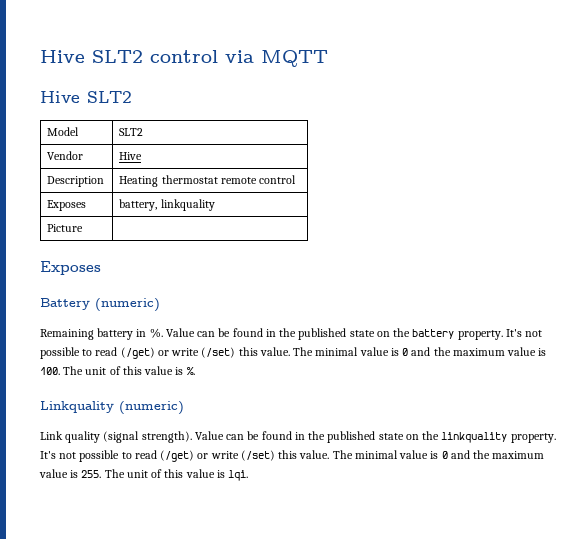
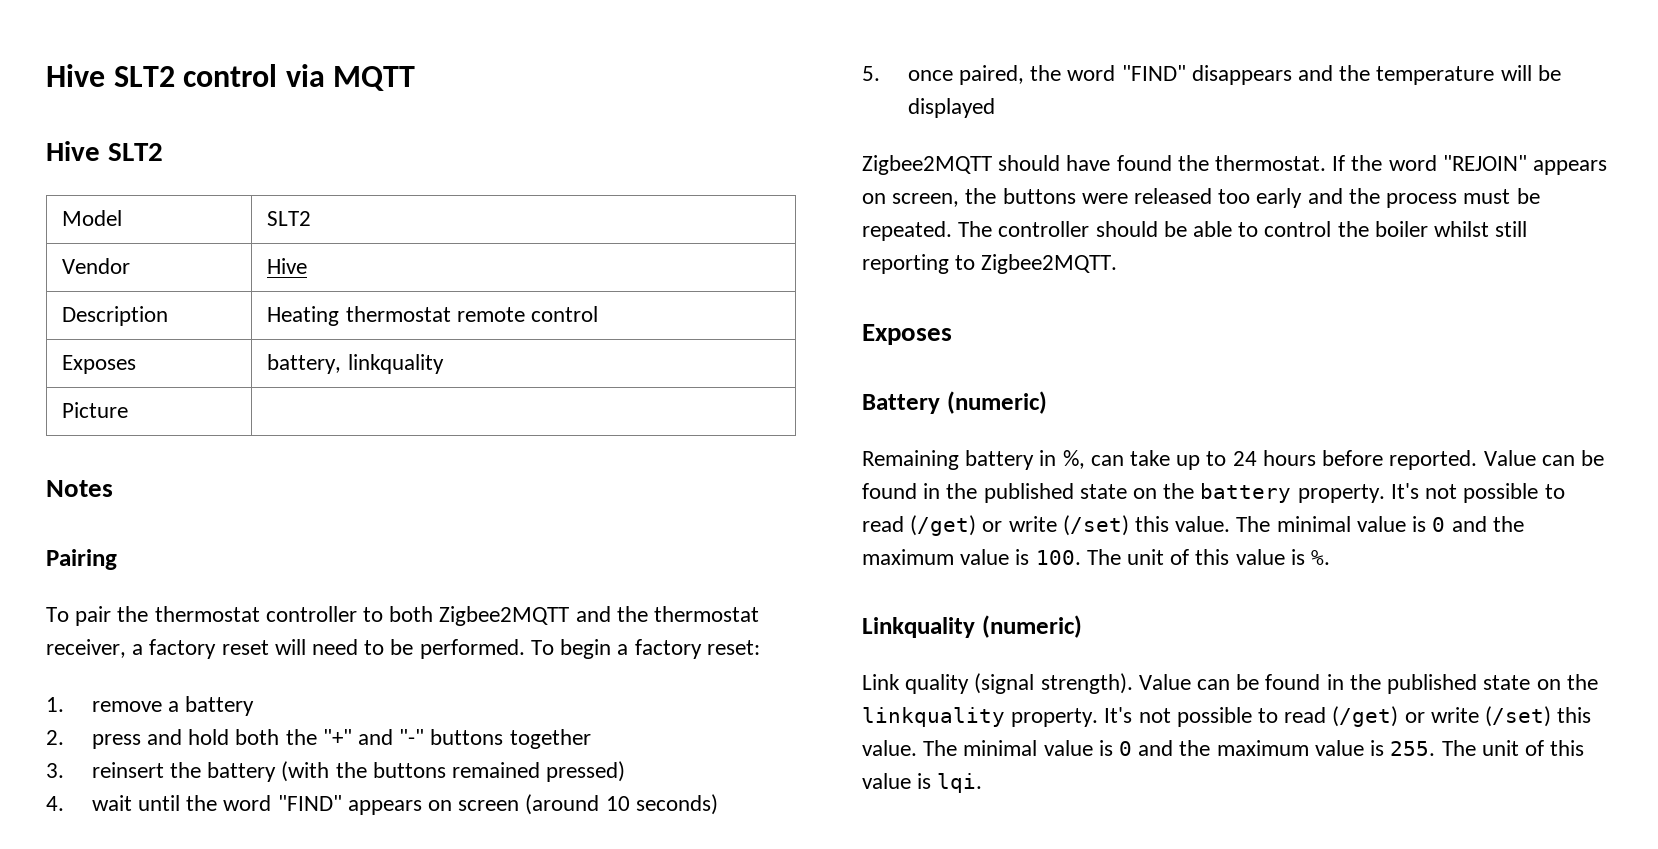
(84, 228) none -> [46,480,113,497] [46,549,117,570] [46,606,760,626] [46,639,760,659] [46,696,255,716] [46,729,591,749] [46,761,626,782] [46,794,718,815] [862,65,1561,85] [907,98,995,118] [862,155,1608,175] [862,188,1540,208] [862,221,1528,241] [862,254,1118,274] // Notes // Pairing // To pair the thermostat controller to both Zigbee2MQTT and the thermostat receiver, a factory reset will need to be performed. To begin a factory reset: // 1. remove a battery // 2. press and hold both the "+" and "-" buttons together // 3. reinsert the battery (with the buttons remained pressed) // 4. wait until the word "FIND" appears on screen (around 10 seconds) // 5. once paired, the word "FIND" disappears and the temperature will be displayed // Zigbee2MQTT should have found the thermostat. If the word "REJOIN" appears on screen, the buttons were released too early and the process must be repeated. The controller should be able to control the boiler whilst still reporting to Zigbee2MQTT.
[149,328,163,338] %. -> [1062,450,1478,470] %, can take up to 24 hours before reported.

